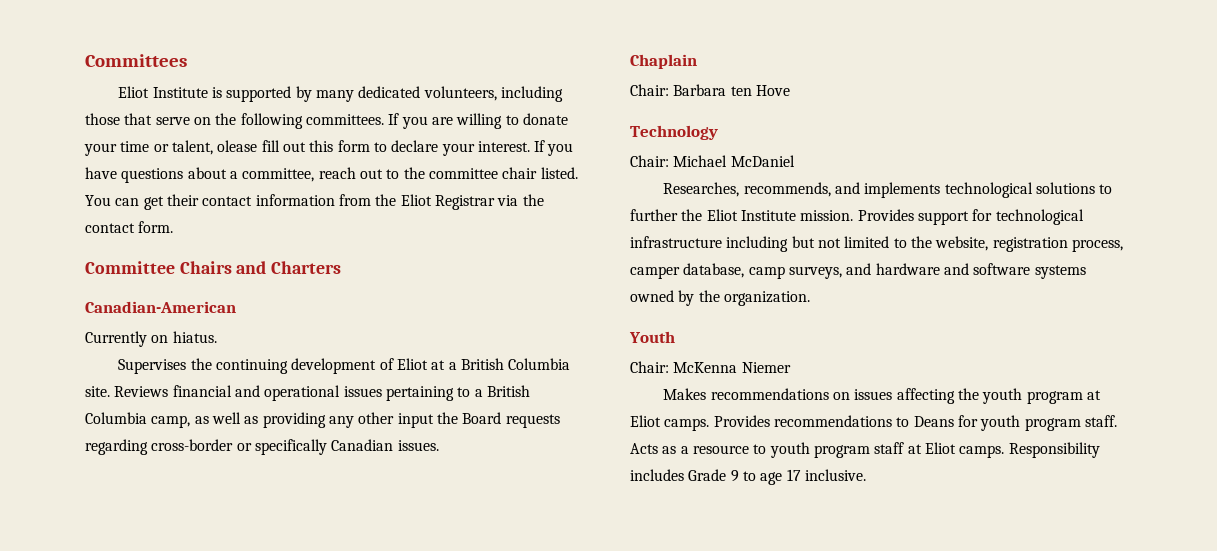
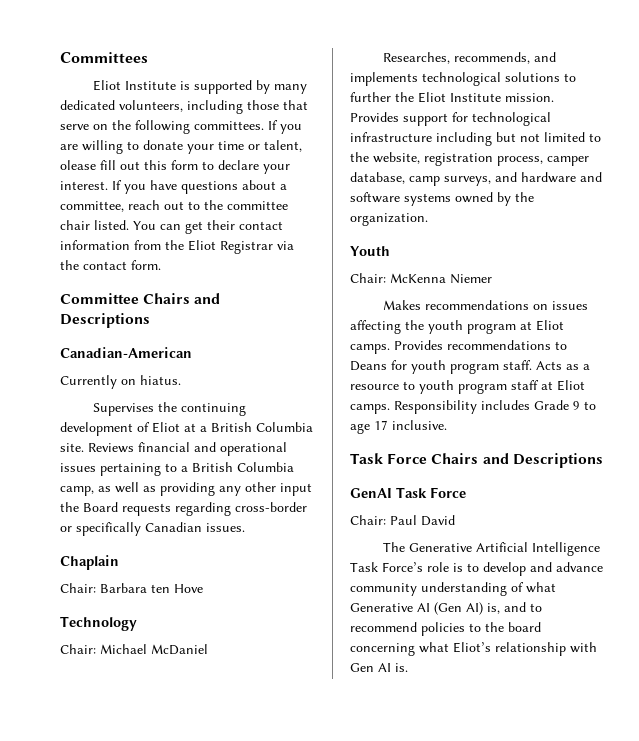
[271,261,342,274] Charters -> [60,313,150,328] Descriptions
(866, 475) none -> [350,453,603,468] [350,487,466,498] [350,515,455,526] [383,542,601,556] [350,562,603,576] [350,582,556,596] [350,602,542,615] [350,622,541,636] [350,642,597,656] [350,663,408,672] // Task Force Chairs and Descriptions // GenAI Task Force // Chair: Paul David // The Generative Artificial Intelligence Task Force’s role is to develop and advance community understanding of what Generative AI (Gen AI) is, and to recommend policies to the board concerning what Eliot’s relationship with Gen AI is.

